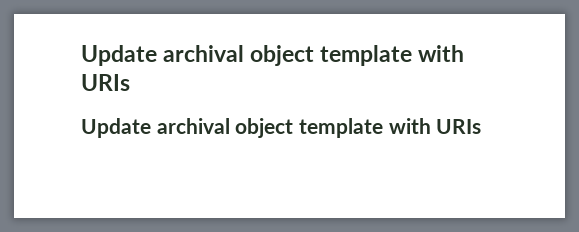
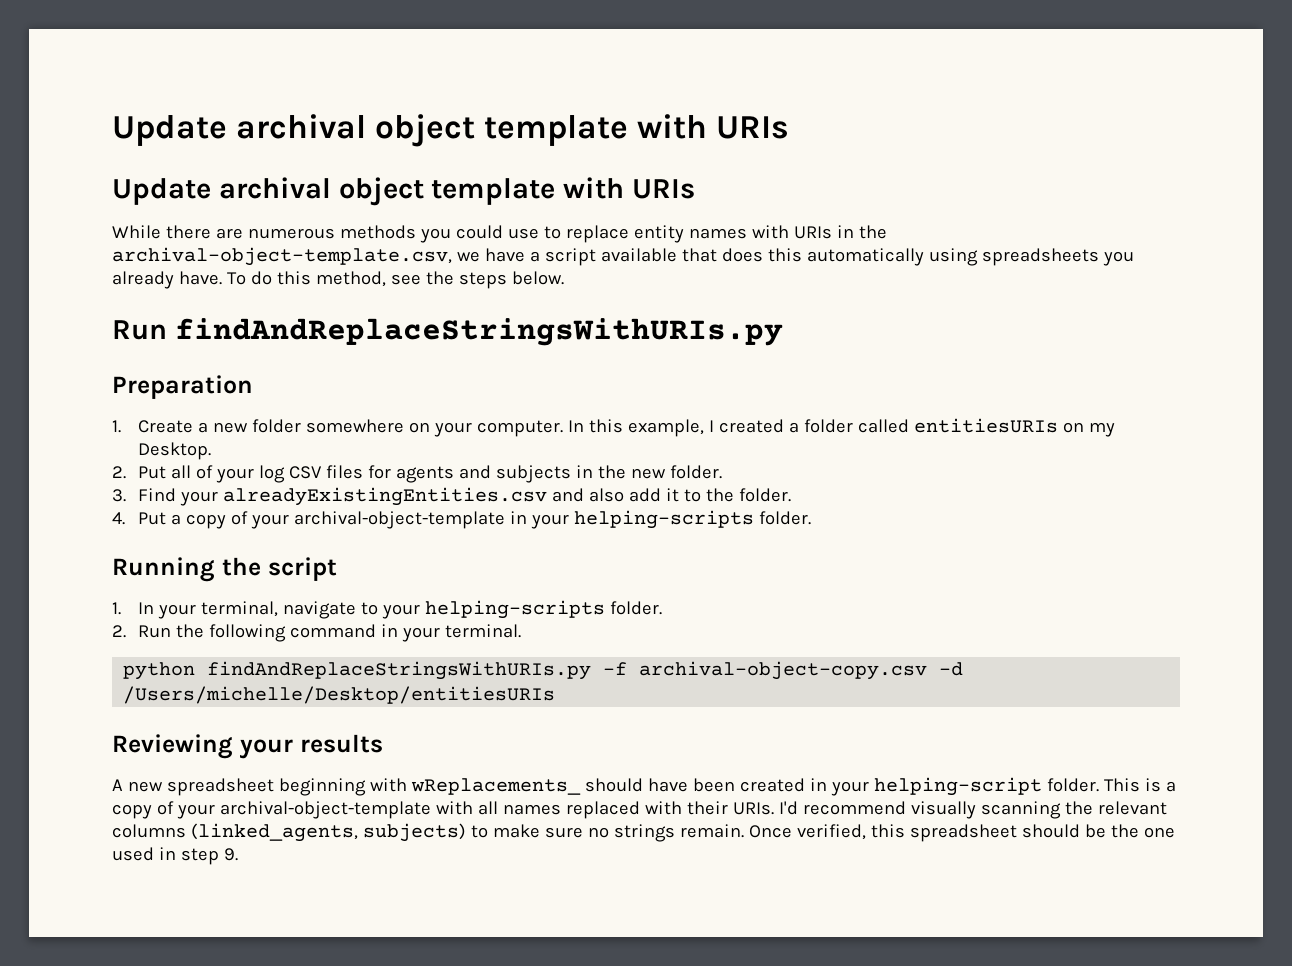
(482, 126) none -> [112,225,887,243] [112,247,1134,266] [112,271,564,289] [112,318,783,346] [112,375,253,399] [112,418,1116,437] [138,442,212,460] [112,465,723,483] [112,487,792,506] [112,510,812,529] [112,557,337,582] [112,600,663,619] [112,624,522,642] [123,661,964,680] [123,686,556,704] [112,734,383,759] [112,777,1176,796] [112,801,1167,819] [112,823,1175,842] [112,847,238,865] // While there are numerous methods you could use to replace entity names with URIs in the archival-object-template.csv, we have a script available that does this automatically using spreadsheets you already have. To do this method, see the steps below. // Run findAndReplaceStringsWithURIs.py // Preparation // 1. Create a new folder somewhere on your computer. In this example, I created a folder called entitiesURIs on my Desktop. // 2. Put all of your log CSV files for agents and subjects in the new folder. // 3. Find your alreadyExistingEntities.csv and also add it to the folder. // 4. Put a copy of your archival-object-template in your helping-scripts folder. // Running the script // 1. In your terminal, navigate to your helping-scripts folder. // 2. Run the following command in your terminal. // python findAndReplaceStringsWithURIs.py -f archival-object-copy.csv -d /Users/michelle/Desktop/entitiesURIs // Reviewing your results // A new spreadsheet beginning with wReplacements_ should have been created in your helping-script folder. This is a copy of your archival-object-template with all names replaced with their URIs. I'd recommend visually scanning the relevant columns (linked_agents, subjects) to make sure no strings remain. Once verified, this spreadsheet should be the one used in step 9.

